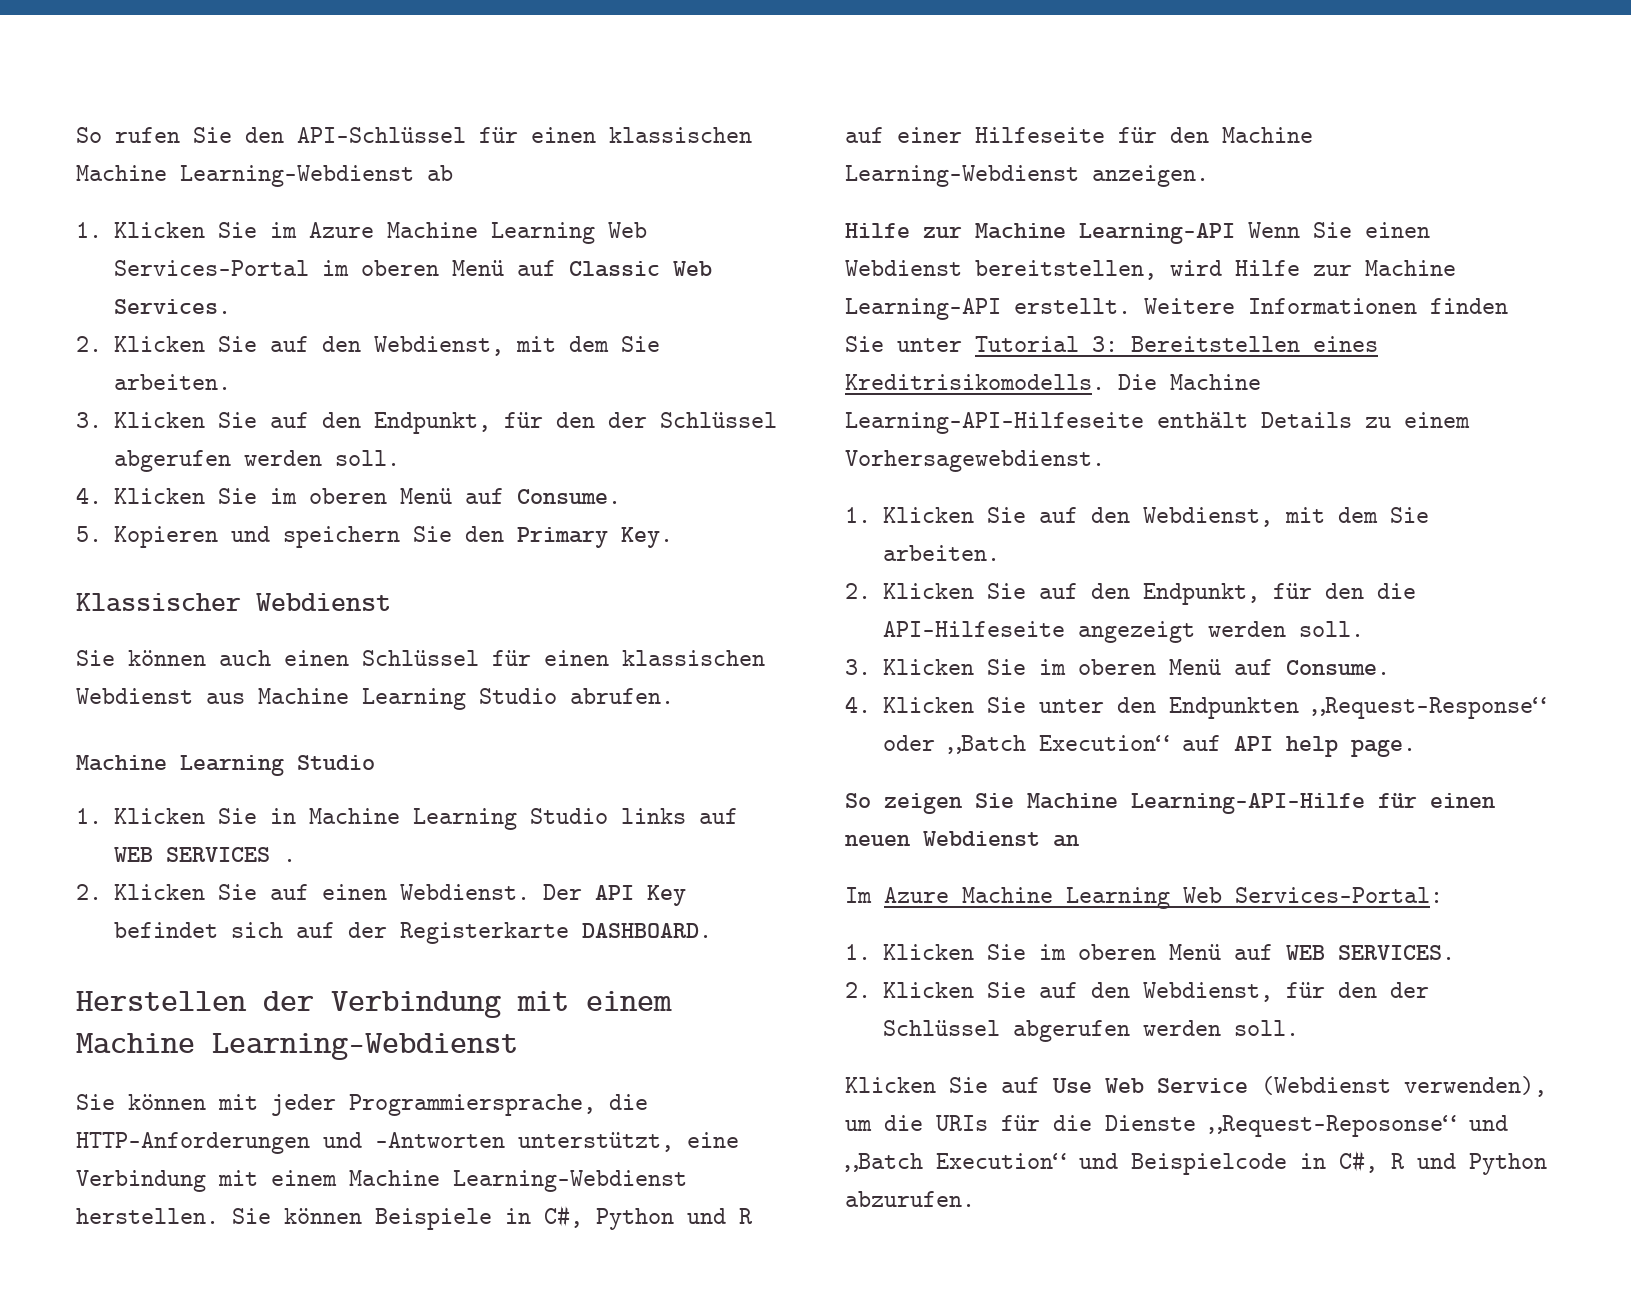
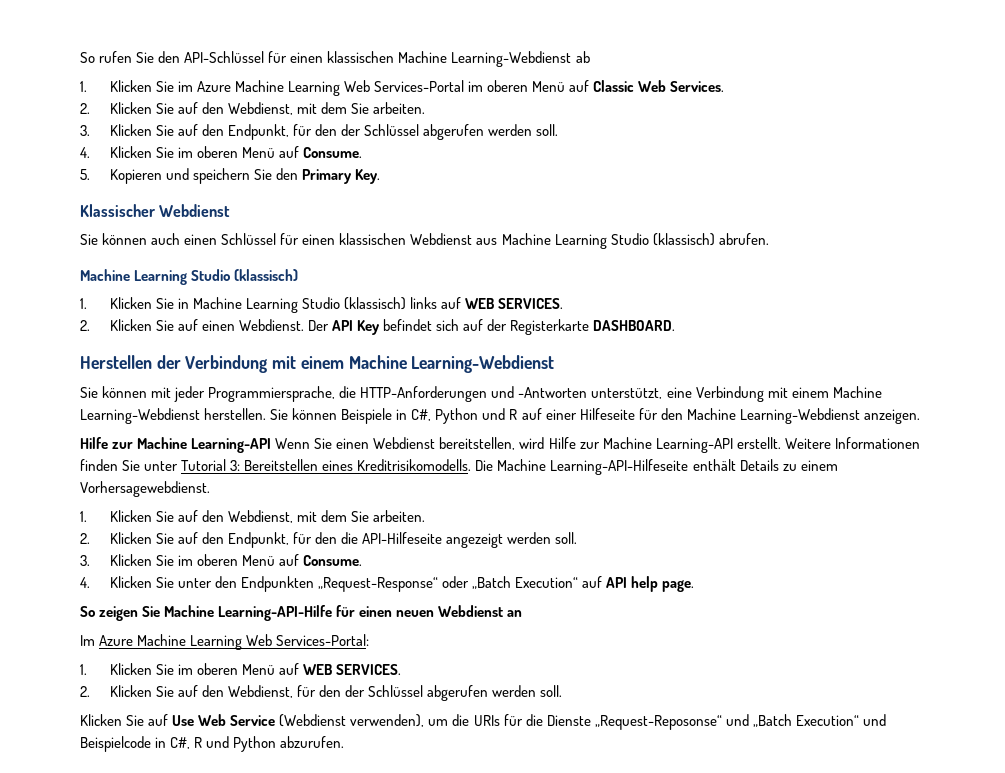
(557, 696) none -> [652,233,715,246] (klassisch)
(375, 762) none -> [234,269,299,281] (klassisch)
(609, 816) none -> [343,297,406,310] (klassisch)
[166,847,297,862] SERVICES . -> [498,298,564,309] SERVICES.

